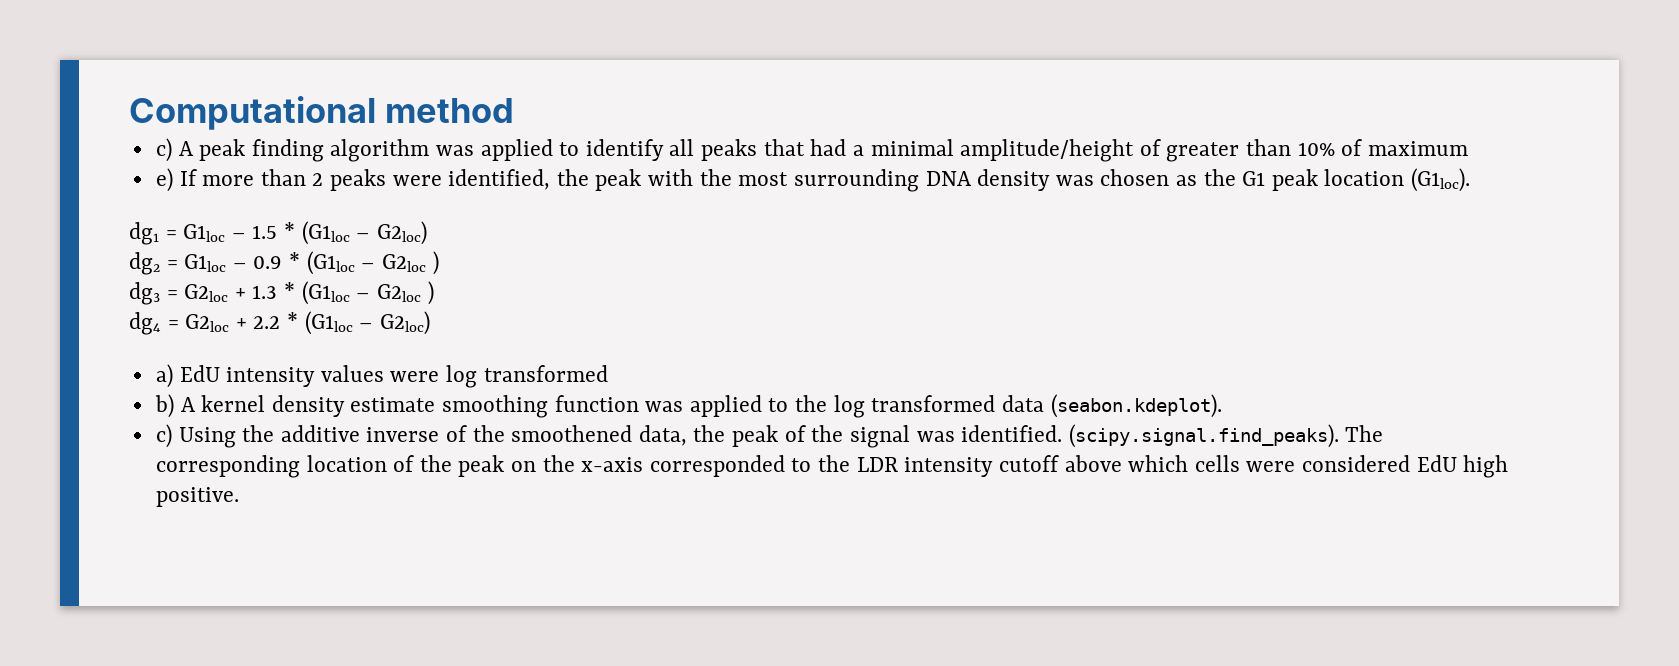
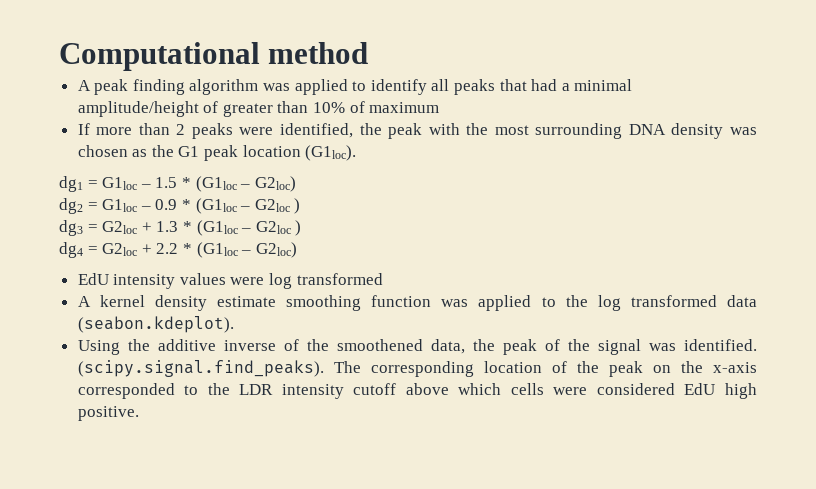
[155,138,172,162] c) -> (369, 53) none
[155,168,173,192] e) -> (440, 107) none
[155,364,173,388] a) -> (297, 250) none
[154,394,174,418] b) -> (383, 279) none
[155,424,172,448] c) -> (234, 324) none

